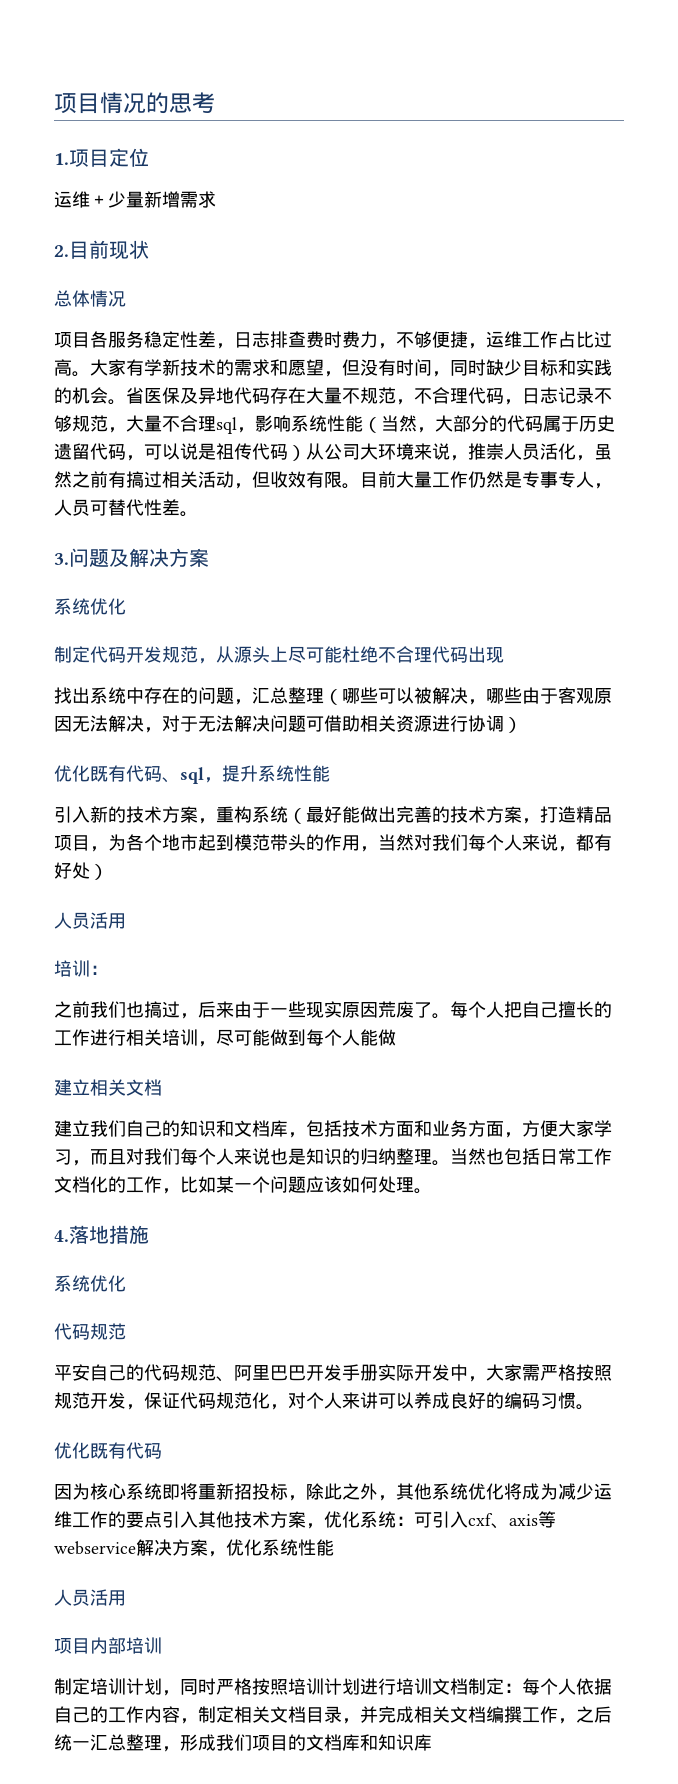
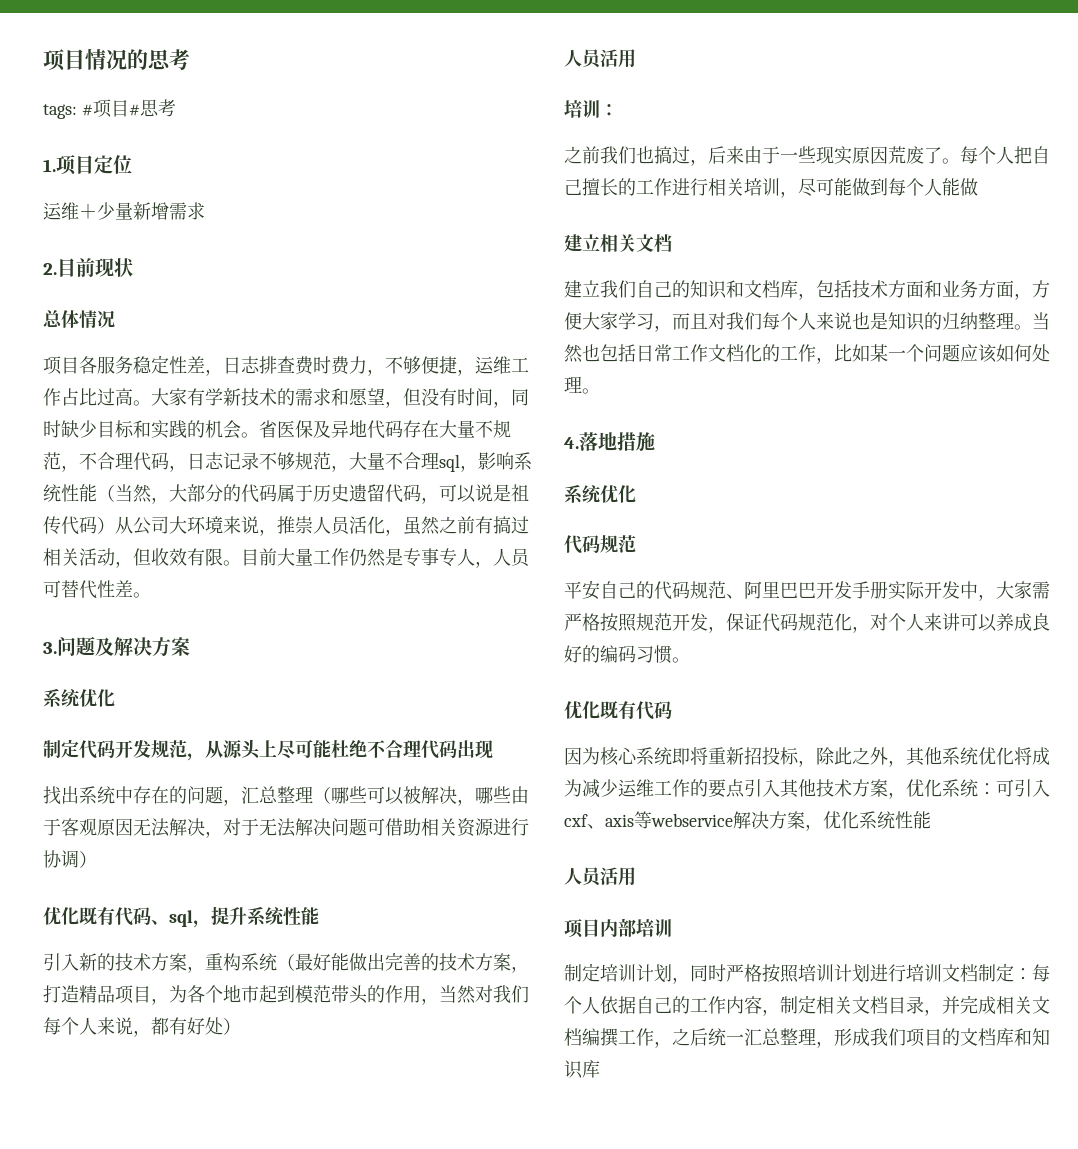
(215, 102) none -> [43,99,176,119] // tags: #项目#思考

